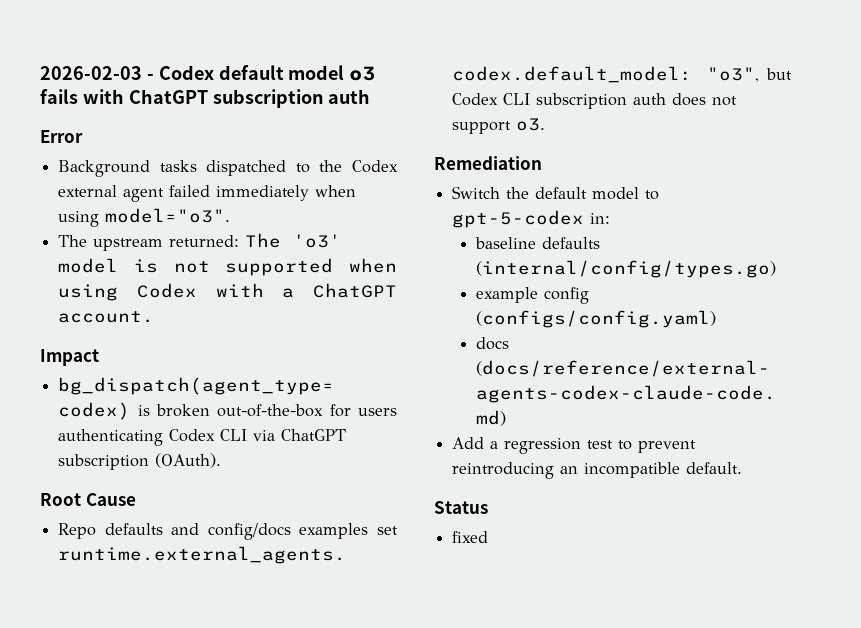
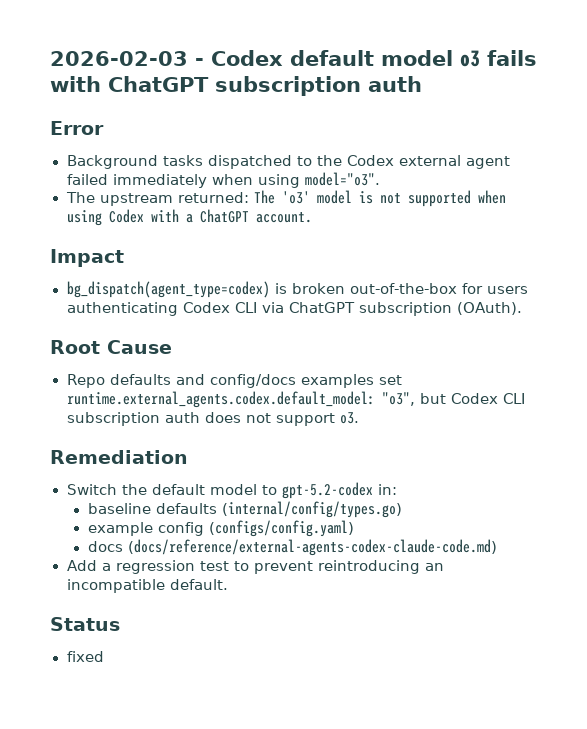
[452,210,585,228] gpt-5-codex -> [281,482,373,499] gpt-5.2-codex

